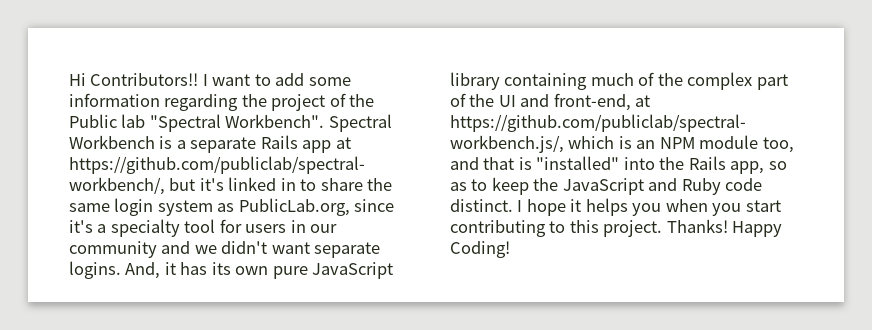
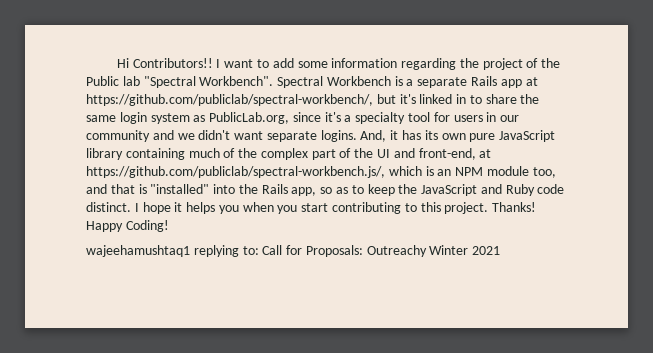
(510, 249) none -> [86,245,501,257] // wajeehamushtaq1 replying to: Call for Proposals: Outreachy Winter 2021

